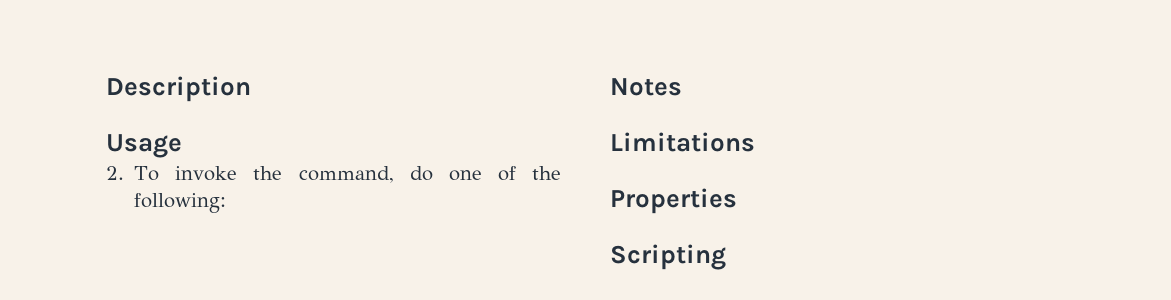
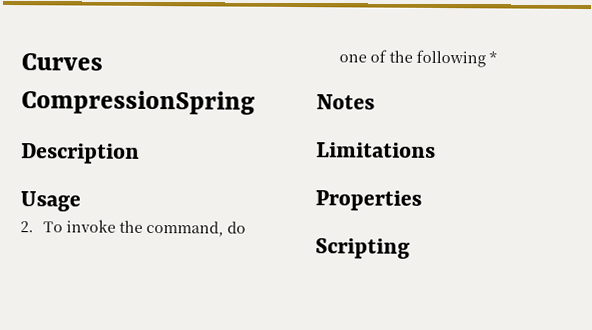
(106, 89) none -> [21,53,103,71] [21,90,255,115] Curves CompressionSpring //
[134,193,227,213] following: -> [415,49,497,68] following *

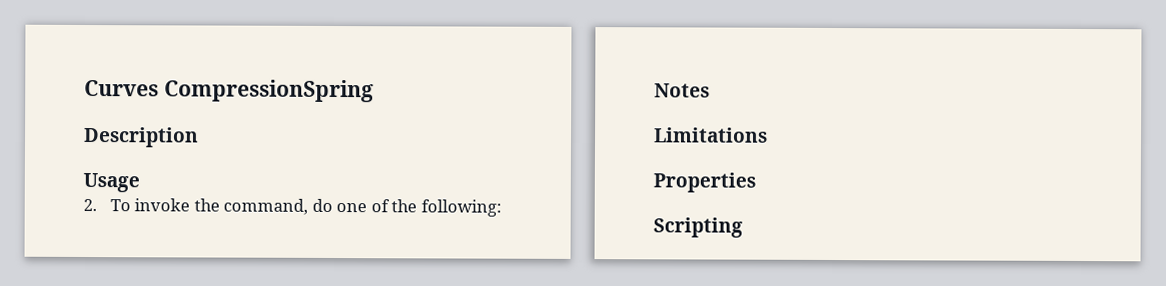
[415,49,497,68] following * -> [420,199,502,217] following:

